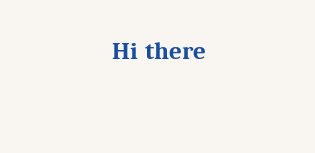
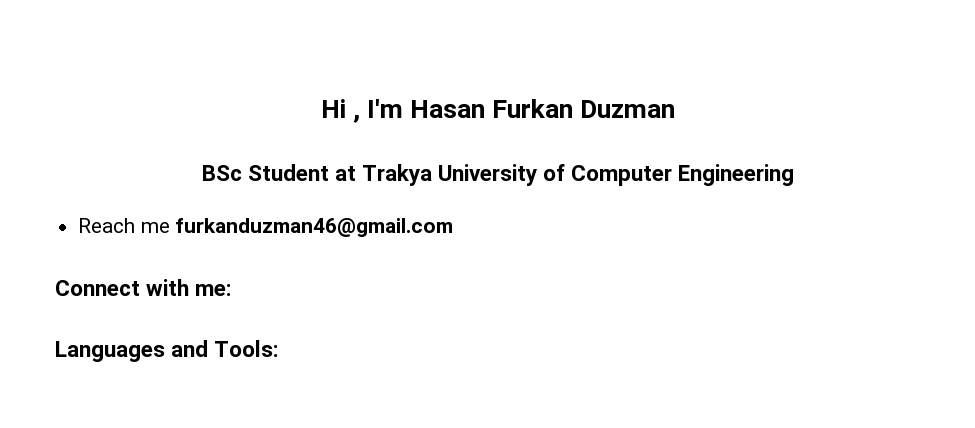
[144,42,206,59] there -> [352,99,676,123] [201,164,795,186] [78,218,454,237] [55,279,233,296] [55,340,280,362] , I'm Hasan Furkan Duzman // BSc Student at Trakya University of Computer Engineering // Reach me furkanduzman46@gmail.com // Connect with me: // Languages and Tools:

